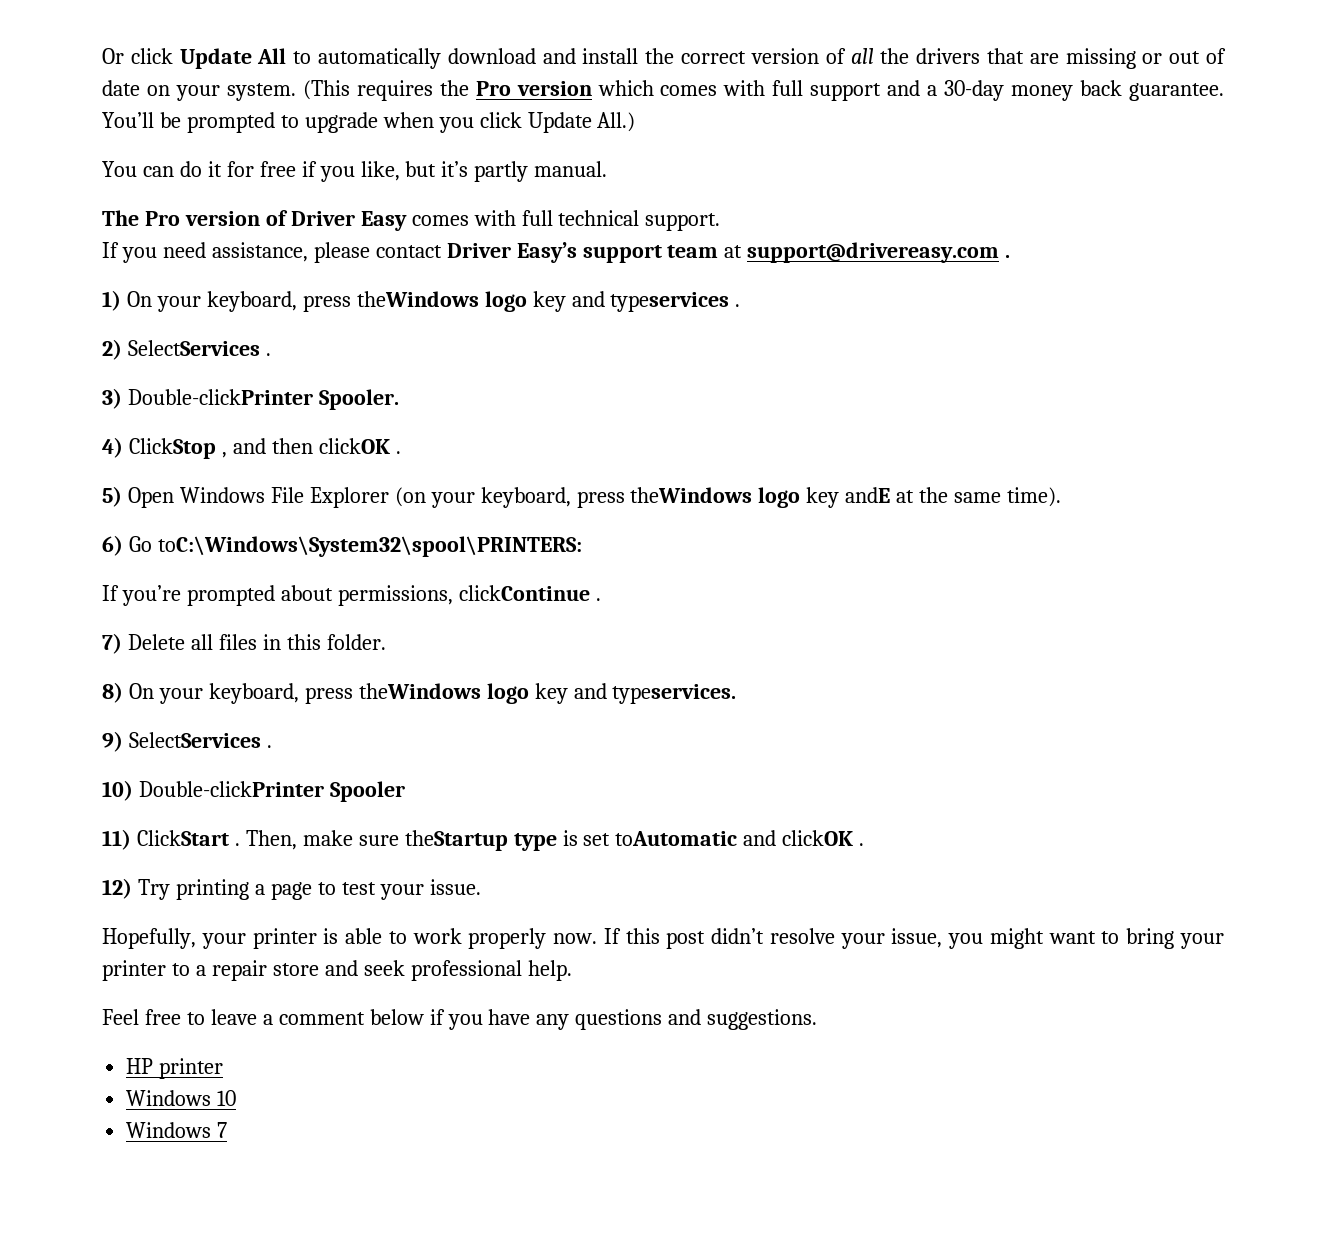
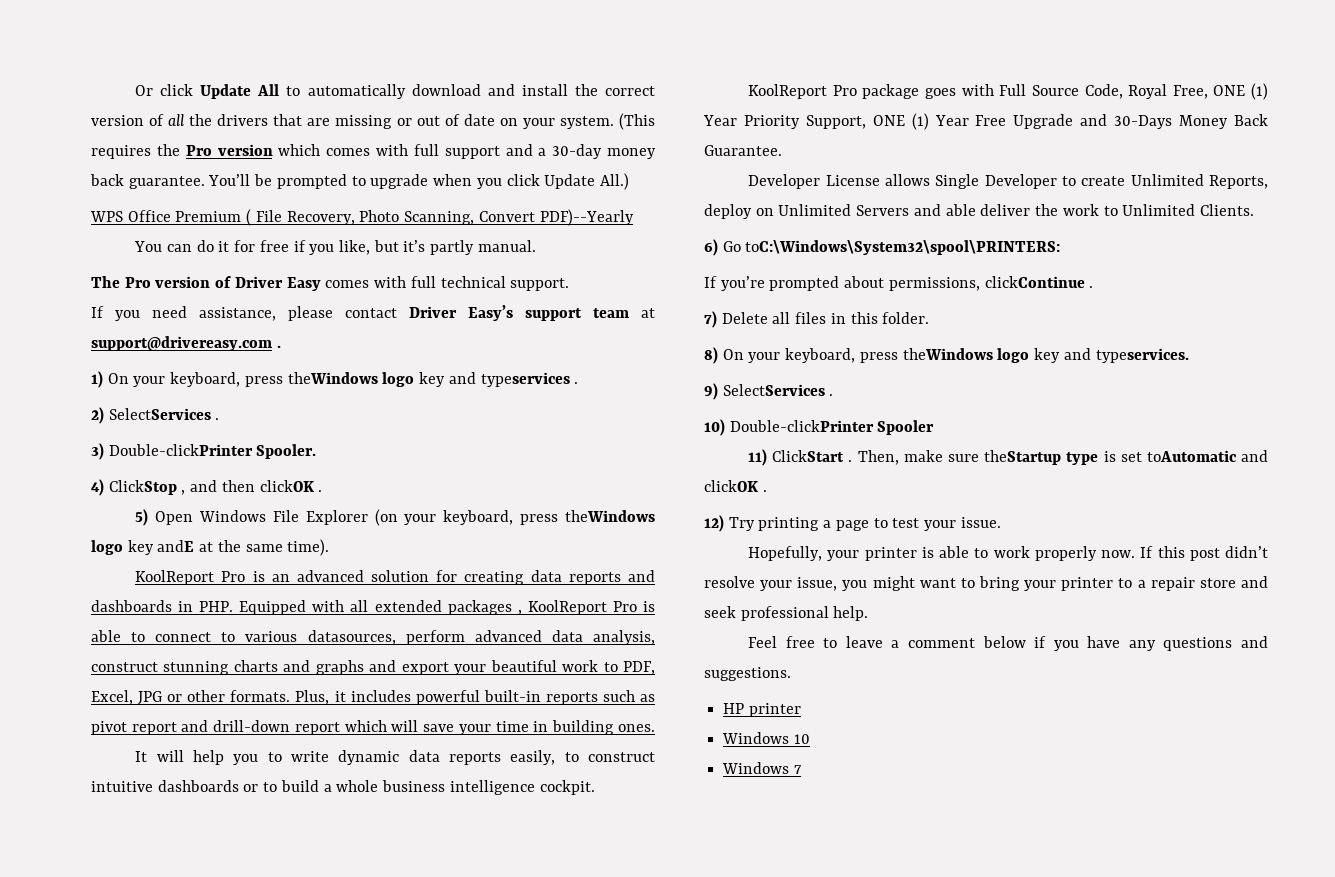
(636, 122) none -> [90,209,634,226] // WPS Office Premium ( File Recovery, Photo Scanning, Convert PDF)--Yearly
(1062, 497) none -> [135,570,655,585] [91,600,655,615] [91,630,655,645] [91,660,655,675] [91,690,655,705] [91,720,655,735] [135,750,655,765] [91,780,595,795] [748,83,1269,100] [703,113,1268,130] [704,145,782,156] [748,174,1268,189] [704,204,1254,219] // KoolReport Pro is an advanced solution for creating data reports and dashboards in PHP. Equipped with all extended packages , KoolReport Pro is able to connect to various datasources, perform advanced data analysis, construct stunning charts and graphs and export your beautiful work to PDF, Excel, JPG or other formats. Plus, it includes powerful built-in reports such as pivot report and drill-down report which will save your time in building ones. // It will help you to write dynamic data reports easily, to construct intuitive dashboards or to build a whole business intelligence cockpit. // KoolReport Pro package goes with Full Source Code, Royal Free, ONE (1) Year Priority Support, ONE (1) Year Free Upgrade and 30-Days Money Back Guarantee. // Developer License allows Single Developer to create Unlimited Reports, deploy on Unlimited Servers and able deliver the work to Unlimited Clients.

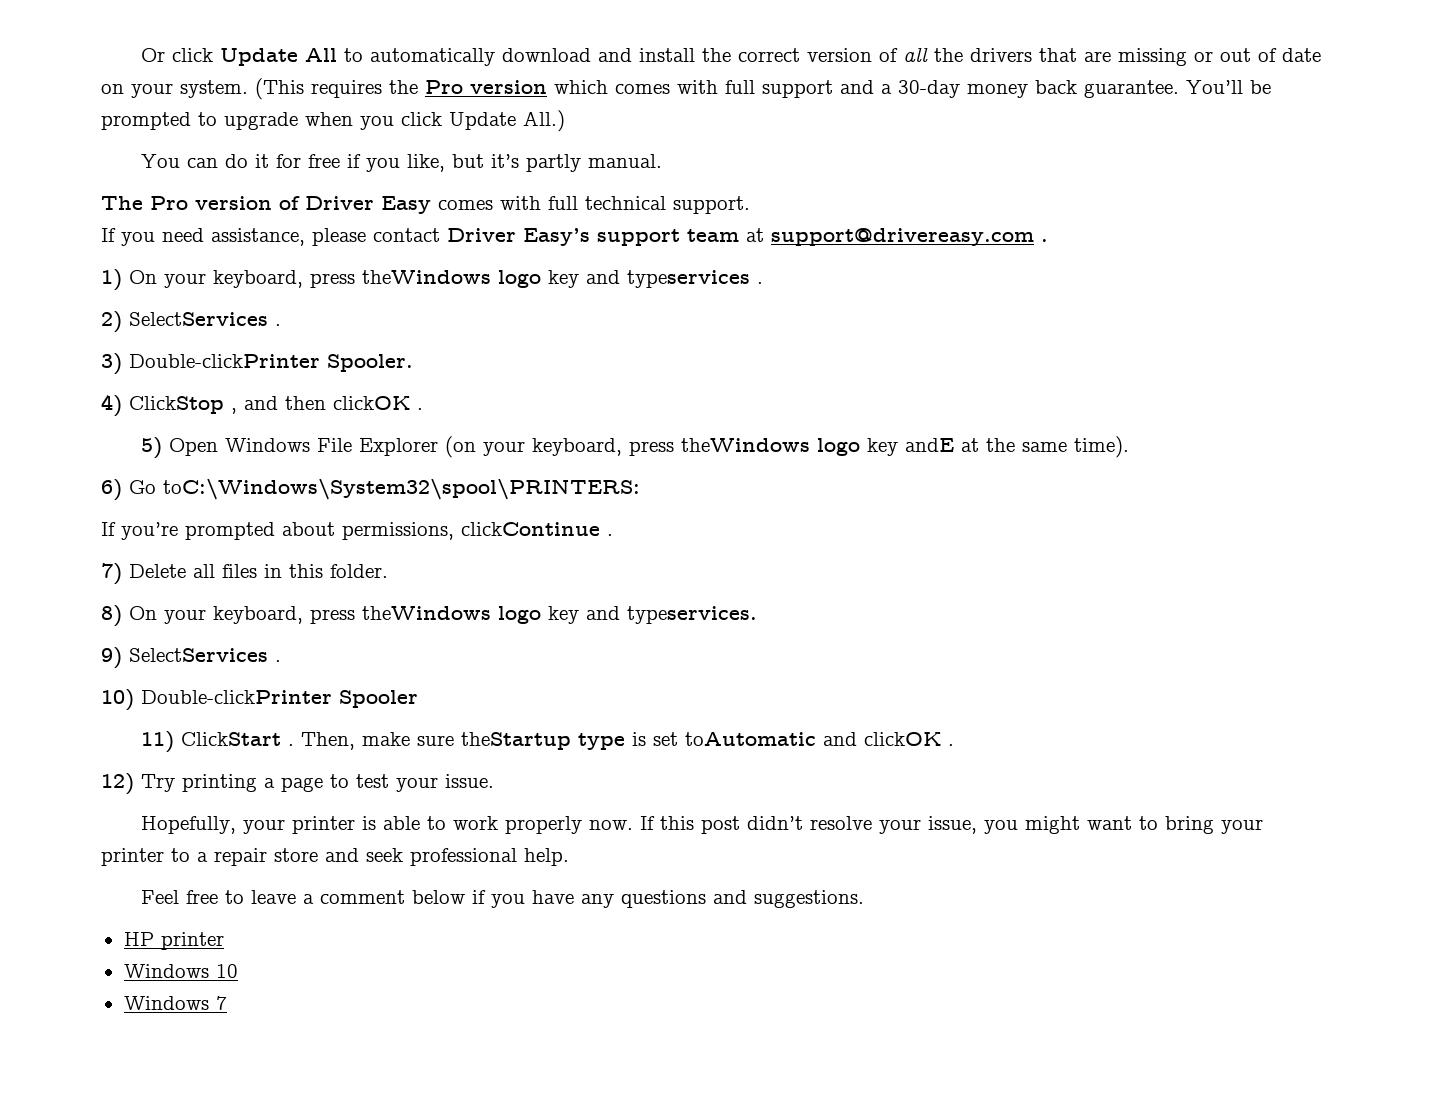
[90,209,634,226] // WPS Office Premium ( File Recovery, Photo Scanning, Convert PDF)--Yearly -> (565, 121) none
[135,570,655,585] [91,600,655,615] [91,630,655,645] [91,660,655,675] [91,690,655,705] [91,720,655,735] [135,750,655,765] [91,780,595,795] [748,83,1269,100] [703,113,1268,130] [704,145,782,156] [748,174,1268,189] [704,204,1254,219] // KoolReport Pro is an advanced solution for creating data reports and dashboards in PHP. Equipped with all extended packages , KoolReport Pro is able to connect to various datasources, perform advanced data analysis, construct stunning charts and graphs and export your beautiful work to PDF, Excel, JPG or other formats. Plus, it includes powerful built-in reports such as pivot report and drill-down report which will save your time in building ones. // It will help you to write dynamic data reports easily, to construct intuitive dashboards or to build a whole business intelligence cockpit. // KoolReport Pro package goes with Full Source Code, Royal Free, ONE (1) Year Priority Support, ONE (1) Year Free Upgrade and 30-Days Money Back Guarantee. // Developer License allows Single Developer to create Unlimited Reports, deploy on Unlimited Servers and able deliver the work to Unlimited Clients. -> (1130, 447) none

